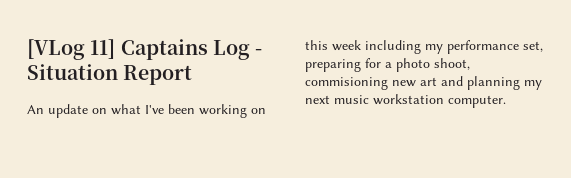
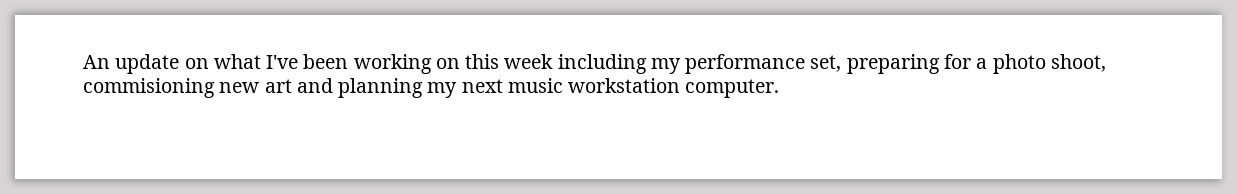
[27,39,263,60] [27,64,193,85] [VLog 11] Captains Log - Situation Report // -> (83, 62) none

